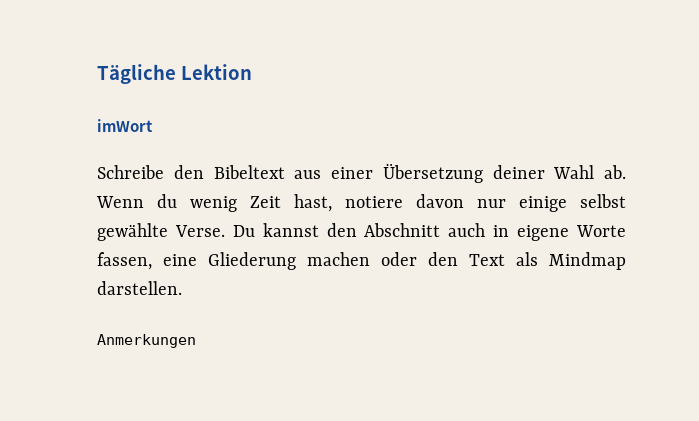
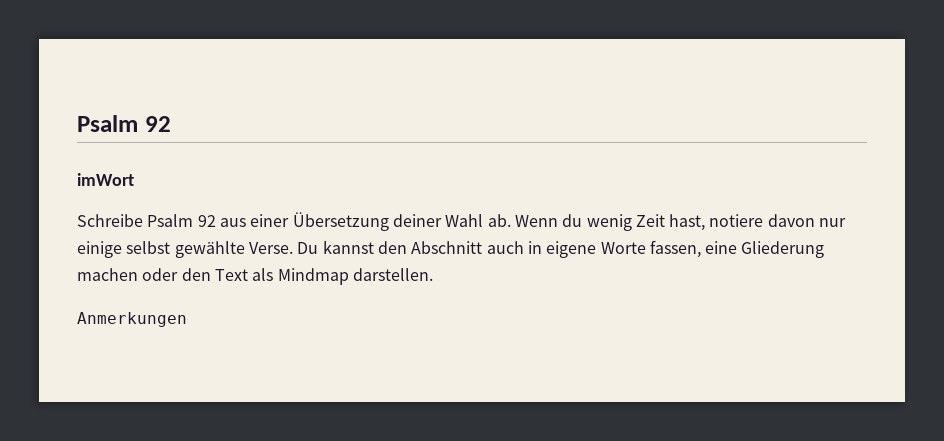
[97,64,252,84] Tägliche Lektion -> [77,115,171,132] Psalm 92
[173,165,285,179] den Bibeltext -> [147,214,216,227] Psalm 92

